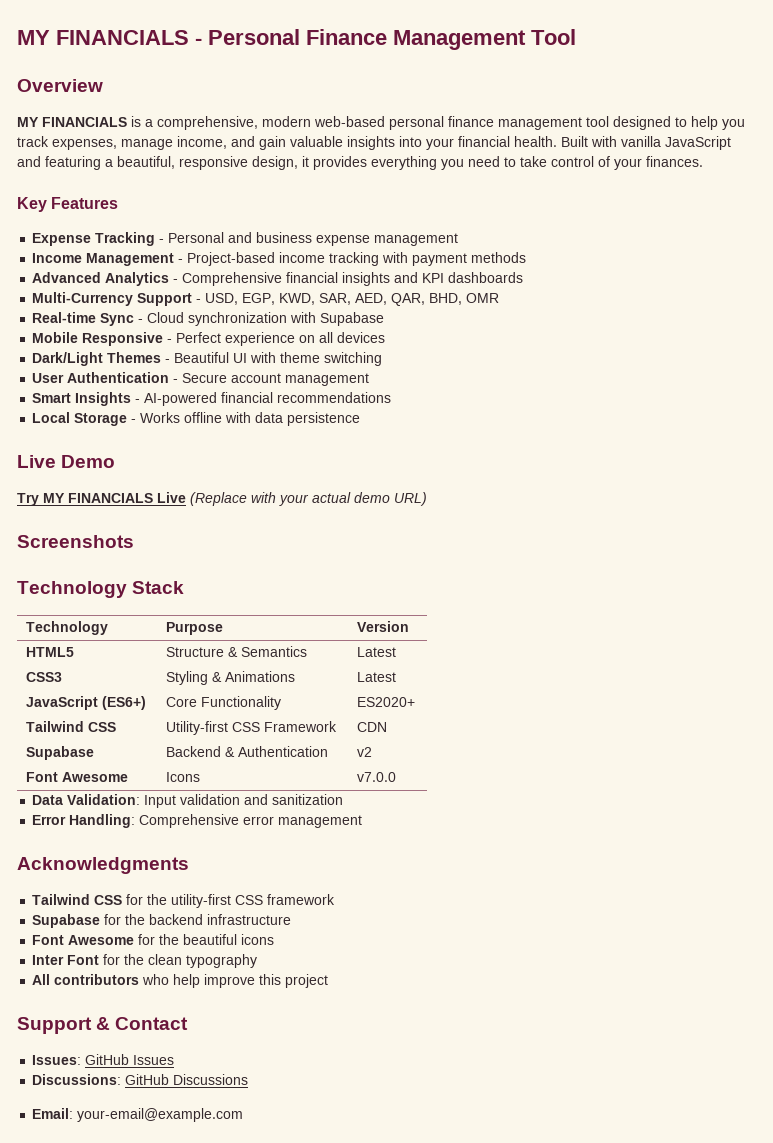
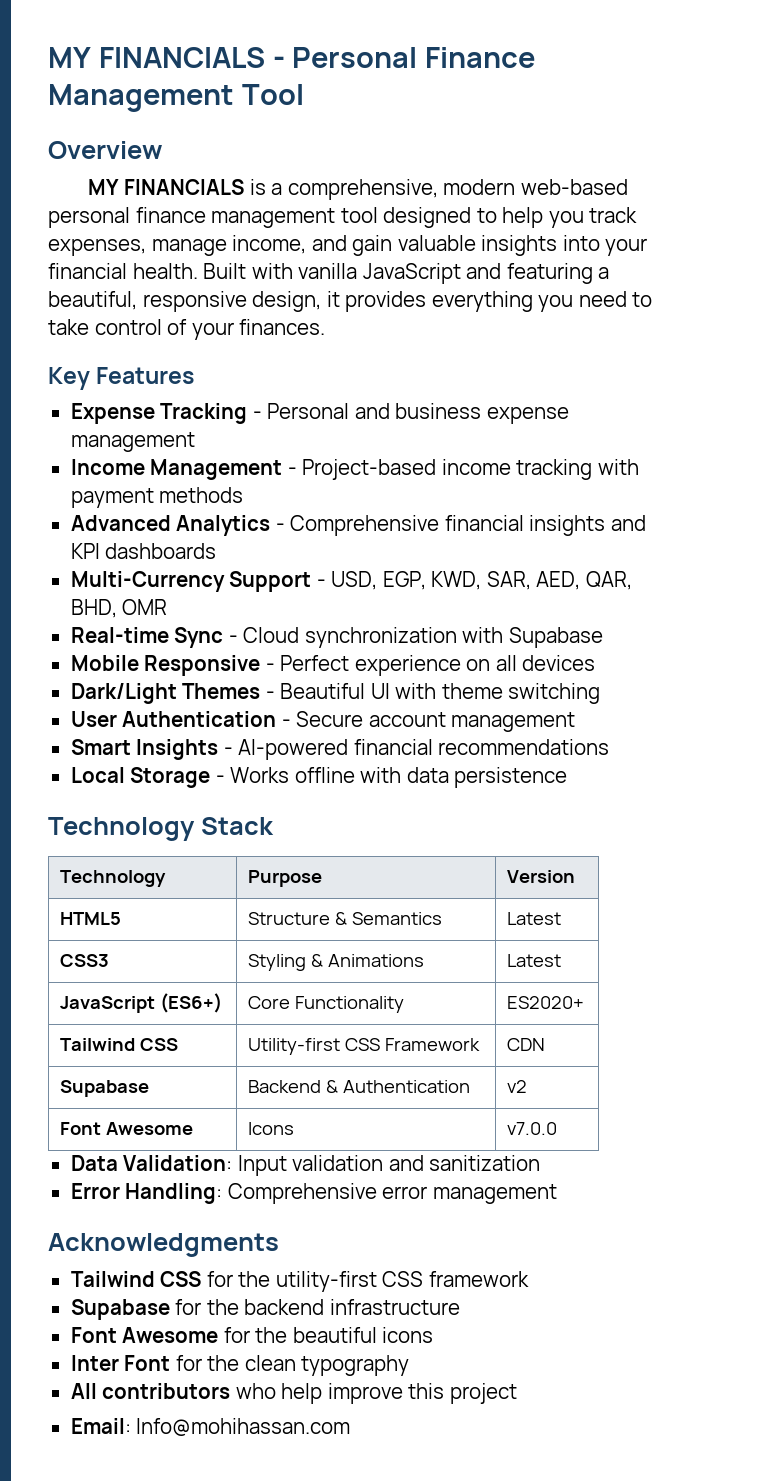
[17,455,116,468] [17,492,427,506] [17,535,134,548] // Live Demo // Try MY FINANCIALS Live (Replace with your actual demo URL) // Screenshots -> (568, 777) none
[17,1017,189,1034] [32,1054,175,1065] [32,1074,249,1085] // Support & Contact // Issues: GitHub Issues // Discussions: GitHub Discussions -> (517, 1393) none
[77,1108,244,1122] your-email@example.com -> [136,1418,351,1436] Info@mohihassan.com

